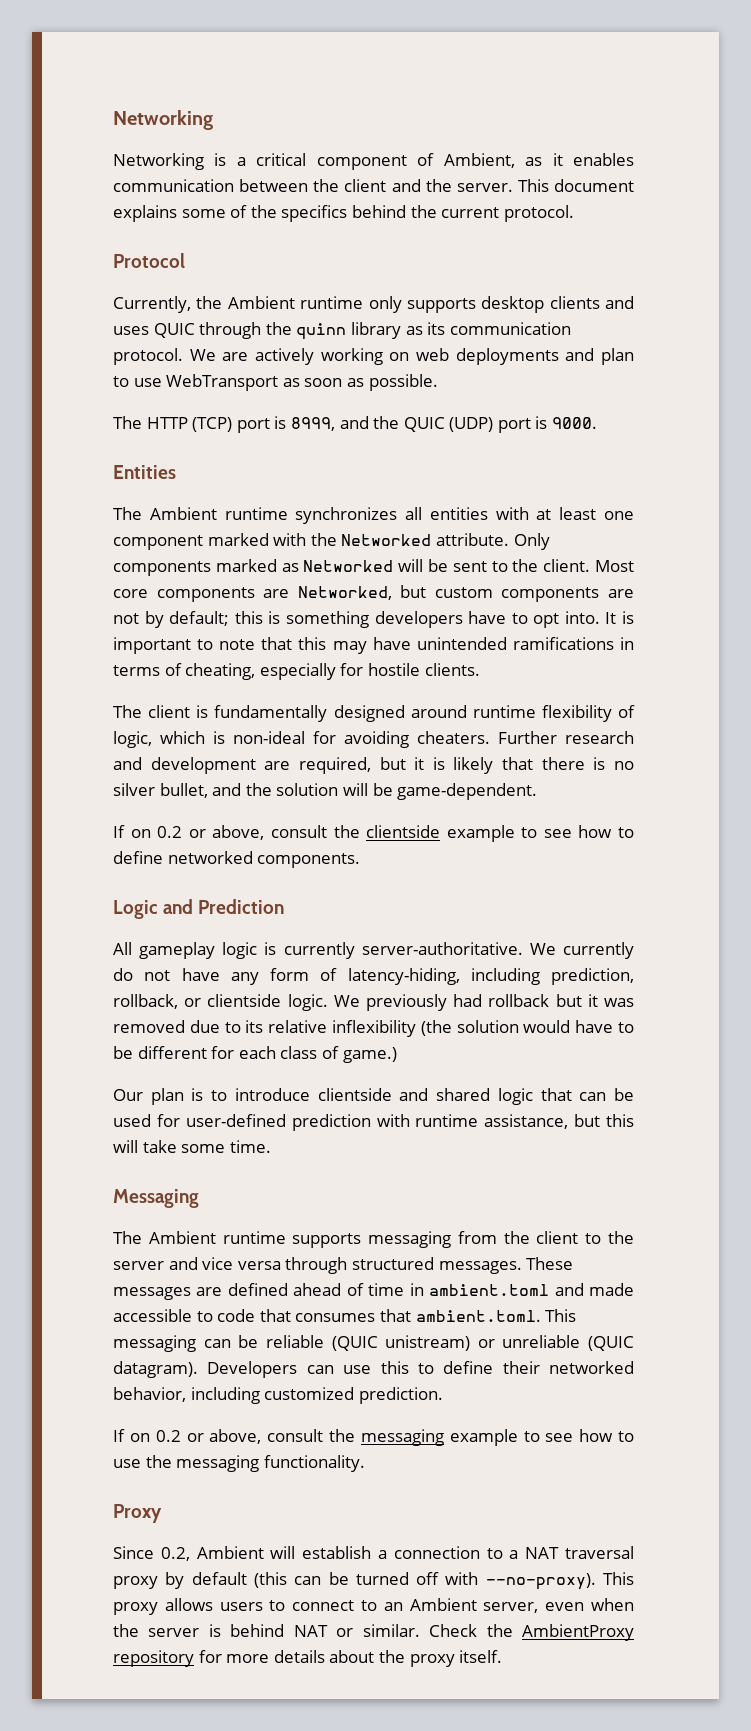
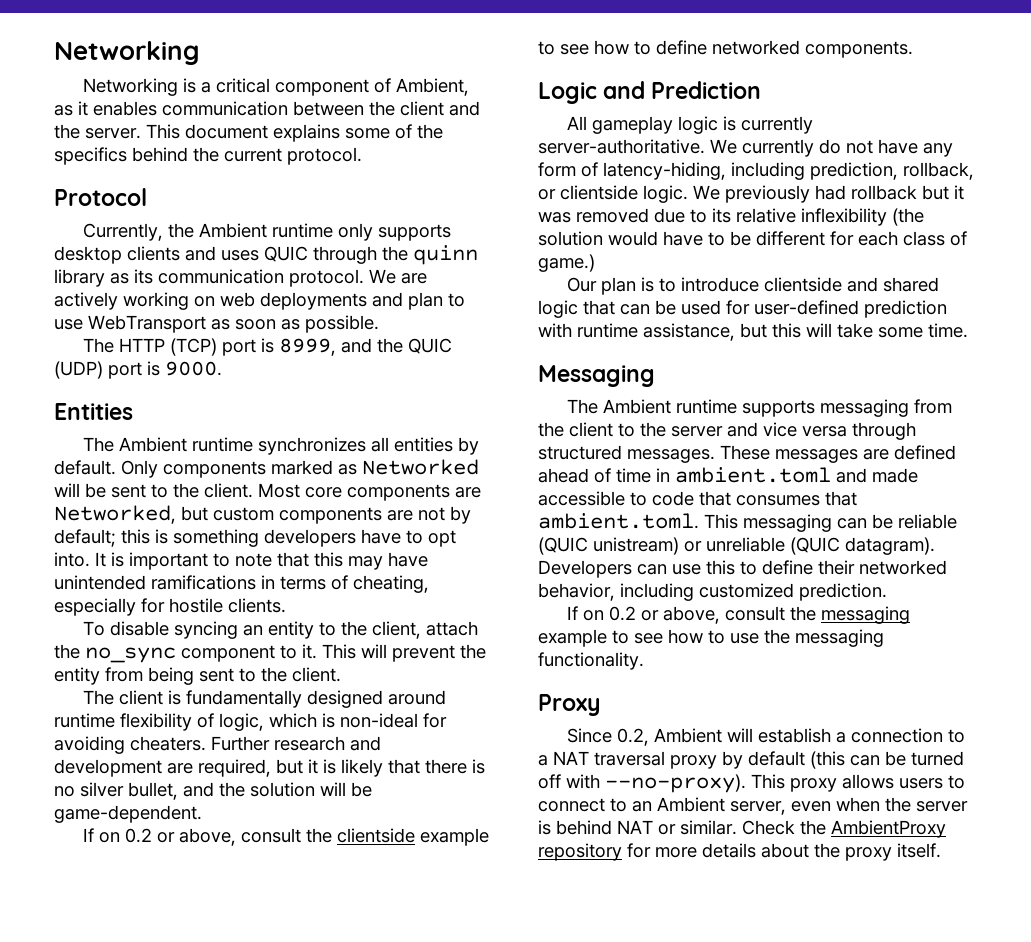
[495,507,634,520] [113,533,509,550] with at least one component marked with the Networked attribute. -> [458,437,480,455] [54,460,116,475] by default.
(480, 669) none -> [83,621,479,639] [54,644,486,663] [54,667,341,685] // To disable syncing an entity to the client, attach the no_sync component to it. This will prevent the entity from being sent to the client.

